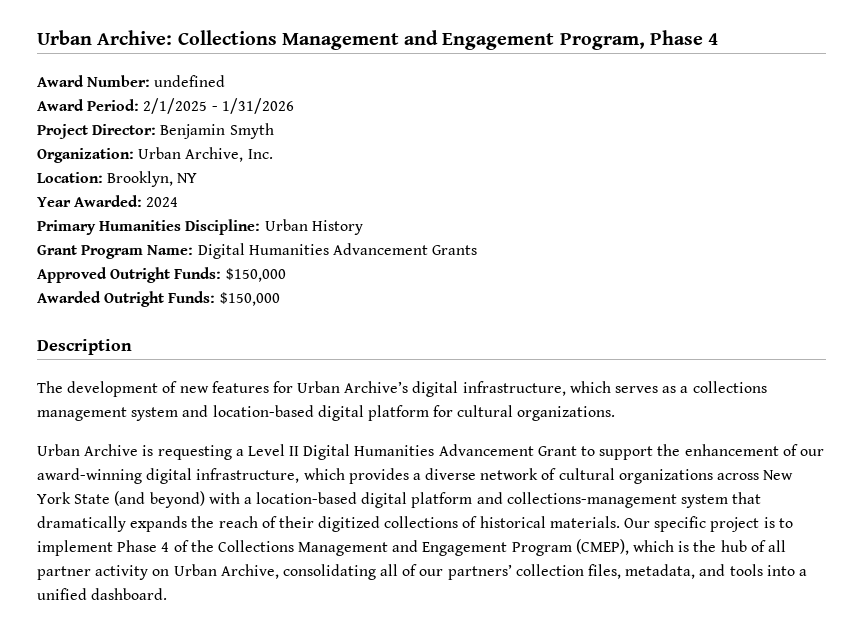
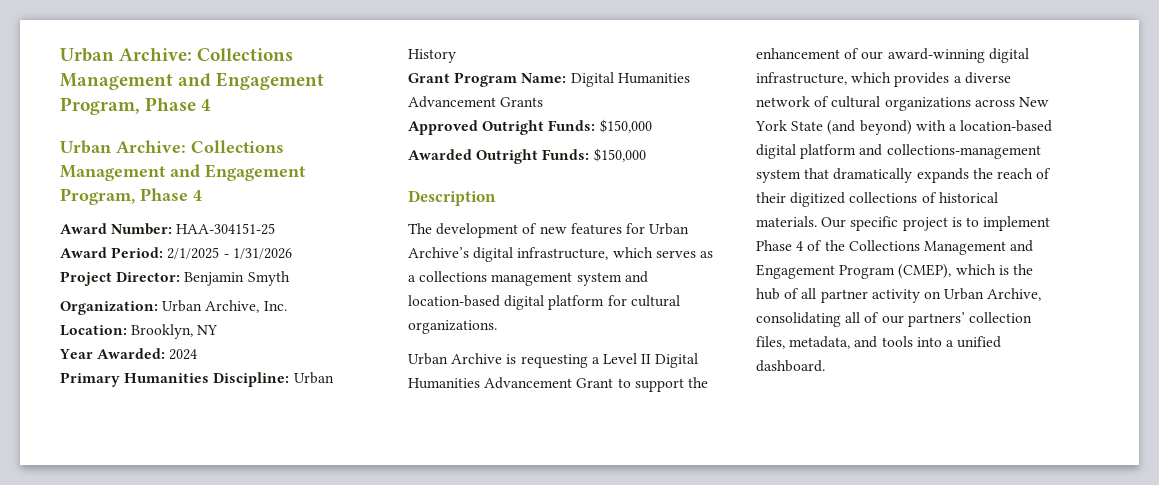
[37,30,719,50] Urban Archive: Collections Management and Engagement Program, Phase 4 -> [60,48,294,62] [60,72,325,90] [60,97,212,115] [60,140,284,154] [60,164,306,181] [60,188,202,205] Urban Archive: Collections Management and Engagement Program, Phase 4 // Urban Archive: Collections Management and Engagement Program, Phase 4
[154,75,226,87] undefined -> [176,223,276,235] HAA-304151-25

